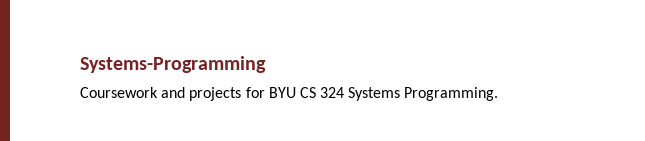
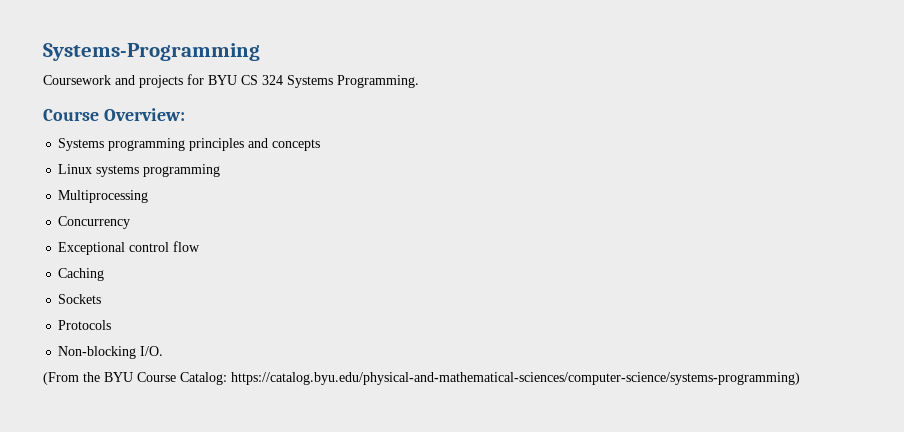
(499, 94) none -> [43,108,185,121] [58,138,321,151] [58,164,221,177] [58,190,149,203] [58,216,131,229] [58,241,201,255] [58,268,105,281] [58,294,102,304] [58,320,112,330] [58,346,164,359] [43,372,800,385] // Course Overview: // Systems programming principles and concepts // Linux systems programming // Multiprocessing // Concurrency // Exceptional control flow // Caching // Sockets // Protocols // Non-blocking I/O. // (From the BYU Course Catalog: https://catalog.byu.edu/physical-and-mathematical-sciences/computer-science/systems-programming)

